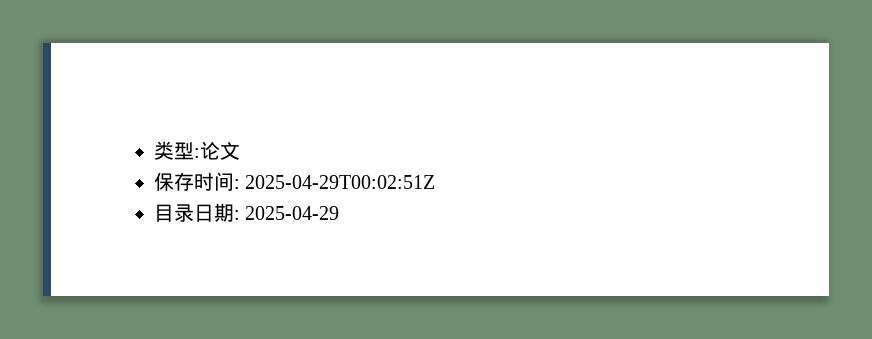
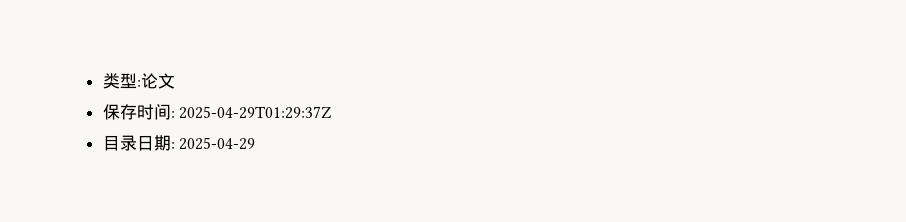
[245,175,436,189] 2025-04-29T00:02:51Z -> [179,106,332,119] 2025-04-29T01:29:37Z

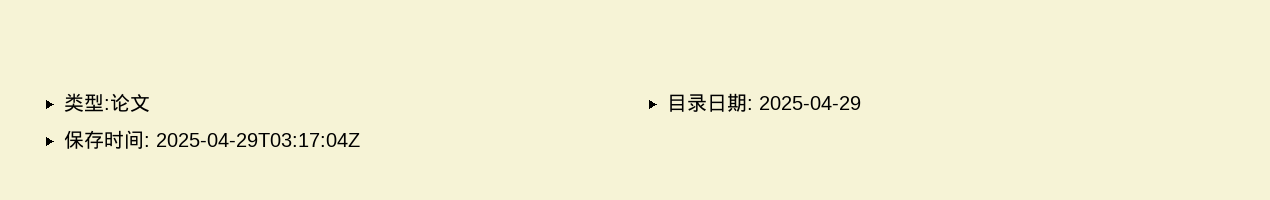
[179,106,332,119] 2025-04-29T01:29:37Z -> [156,133,360,147] 2025-04-29T03:17:04Z

